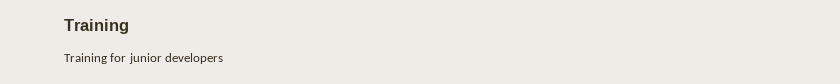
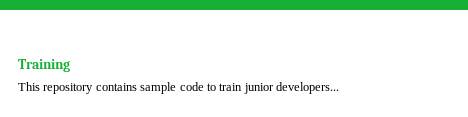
[64,53,224,64] Training for junior developers -> [18,82,339,94] This repository contains sample code to train junior developers...

